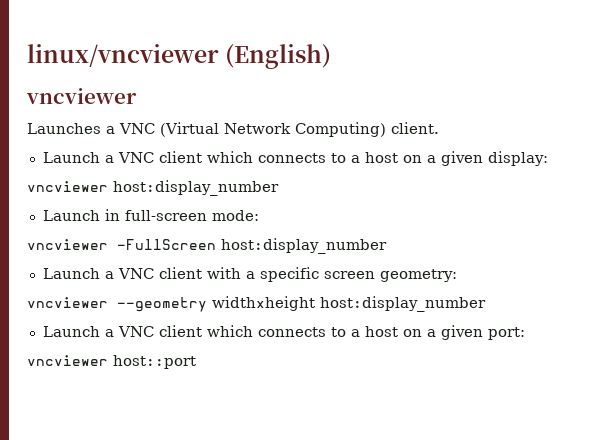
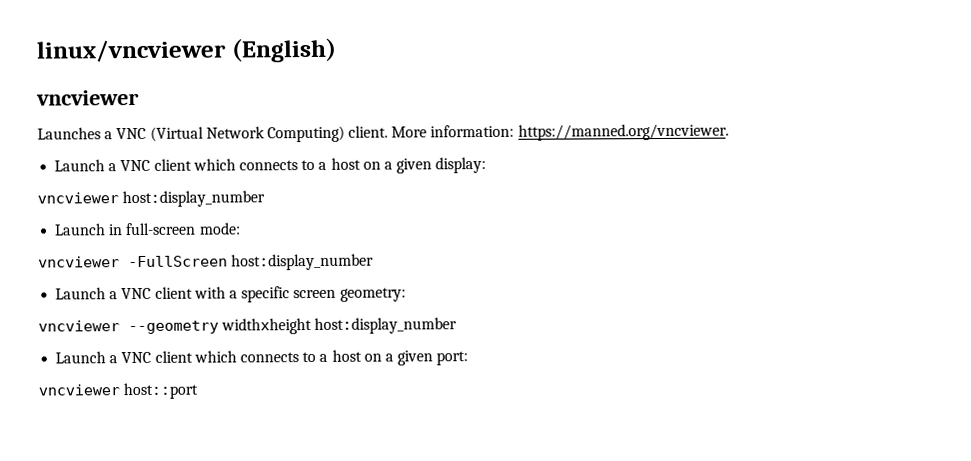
(439, 128) none -> [391,123,729,141] More information: https://manned.org/vncviewer.

